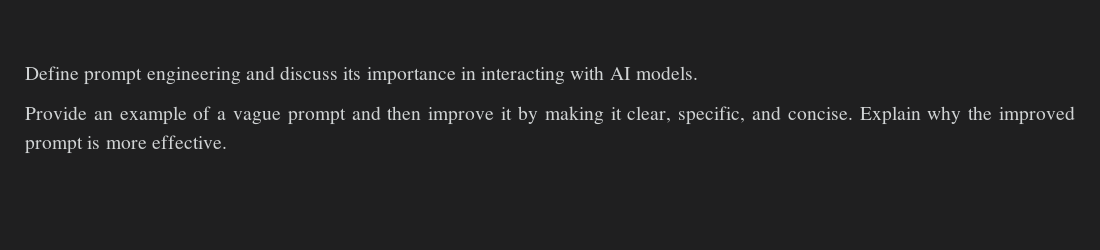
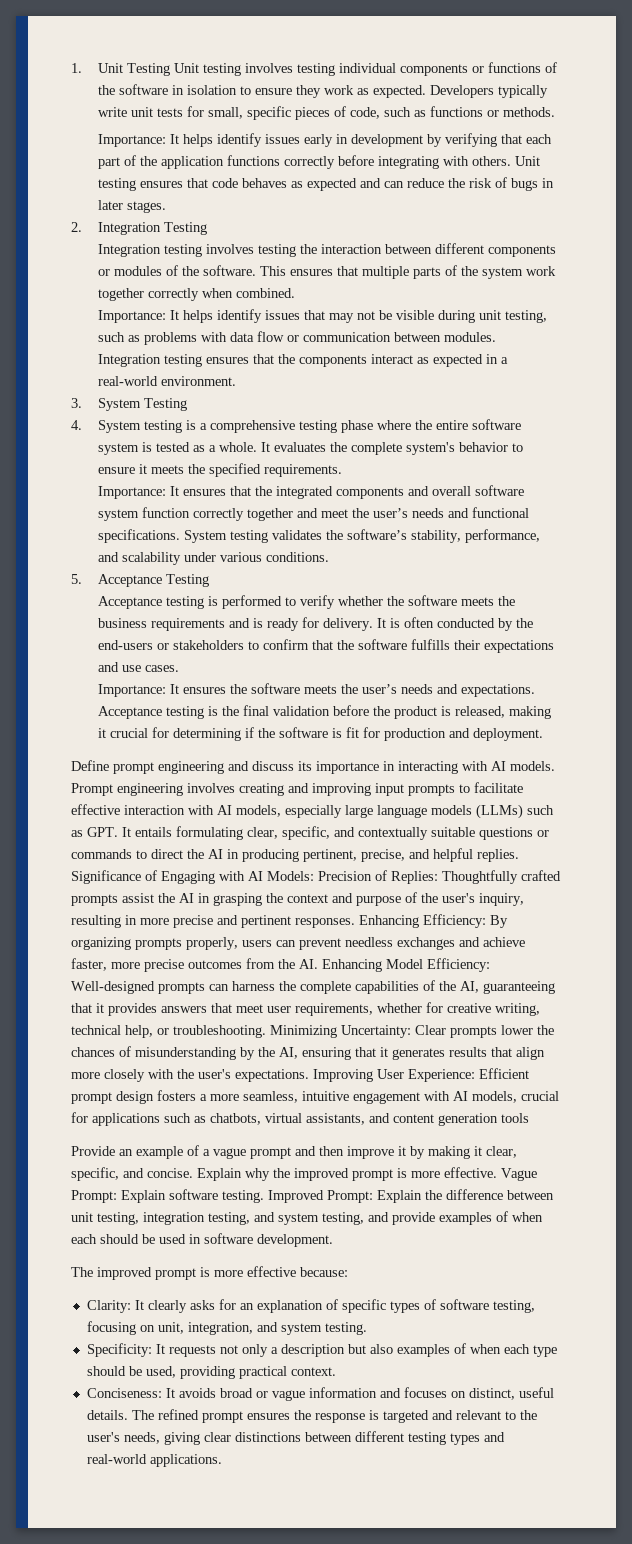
(25, 73) none -> [71,62,558,76] [98,84,549,98] [98,106,556,120] [98,133,553,147] [98,155,541,169] [98,177,555,191] [98,200,167,213] [71,222,208,235] [98,243,557,257] [98,265,557,279] [98,288,296,301] [98,309,548,323] [98,331,497,345] [98,354,509,367] [98,376,237,386] [71,398,188,411] [71,419,522,433] [98,442,524,455] [98,463,343,477] [98,485,525,499] [98,507,530,521] [98,529,541,543] [98,552,330,565] [71,574,210,587] [98,595,516,609] [98,617,534,631] [98,639,555,653] [98,662,180,672] [98,683,536,697] [98,705,552,719] [98,727,544,741] 1. Unit Testing Unit testing involves testing individual components or functions of the software in isolation to ensure they work as expected. Developers typically write unit tests for small, specific pieces of code, such as functions or methods. // Importance: It helps identify issues early in development by verifying that each part of the application functions correctly before integrating with others. Unit testing ensures that code behaves as expected and can reduce the risk of bugs in later stages. // 2. Integration Testing // Integration testing involves testing the interaction between different components or modules of the software. This ensures that multiple parts of the system work together correctly when combined. // Importance: It helps identify issues that may not be visible during unit testing, such as problems with data flow or communication between modules. Integration testing ensures that the components interact as expected in a real-world environment. // 3. System Testing // 4. System testing is a comprehensive testing phase where the entire software system is tested as a whole. It evaluates the complete system's behavior to ensure it meets the specified requirements. // Importance: It ensures that the integrated components and overall software system function correctly together and meet the user’s needs and functional specifications. System testing validates the software’s stability, performance, and scalability under various conditions. // 5. Acceptance Testing // Acceptance testing is performed to verify whether the software meets the business requirements and is ready for delivery. It is often conducted by the end-users or stakeholders to confirm that the software fulfills their expectations and use cases. // Importance: It ensures the software meets the user’s needs and expectations. Acceptance testing is the final validation before the product is released, making it crucial for determining if the software is fit for production and deployment. //
(698, 73) none -> [71,782,523,796] [71,804,554,819] [71,826,549,840] [71,848,519,862] [71,870,561,884] [71,892,524,906] [71,914,508,928] [71,937,525,950] [71,958,490,972] [71,980,555,994] [71,1002,540,1016] [71,1025,554,1038] [71,1046,545,1060] [71,1068,529,1082] [71,1090,559,1104] [71,1112,529,1126] Prompt engineering involves creating and improving input prompts to facilitate effective interaction with AI models, especially large language models (LLMs) such as GPT. It entails formulating clear, specific, and contextually suitable questions or commands to direct the AI in producing pertinent, precise, and helpful replies. Significance of Engaging with AI Models: Precision of Replies: Thoughtfully crafted prompts assist the AI in grasping the context and purpose of the user's inquiry, resulting in more precise and pertinent responses. Enhancing Efficiency: By organizing prompts properly, users can prevent needless exchanges and achieve faster, more precise outcomes from the AI. Enhancing Model Efficiency: Well-designed prompts can harness the complete capabilities of the AI, guaranteeing that it provides answers that meet user requirements, whether for creative writing, technical help, or troubleshooting. Minimizing Uncertainty: Clear prompts lower the chances of misunderstanding by the AI, ensuring that it generates results that align more closely with the user's expectations. Improving User Experience: Efficient prompt design fosters a more seamless, intuitive engagement with AI models, crucial for applications such as chatbots, virtual assistants, and content generation tools
(227, 142) none -> [501,1168,537,1181] [71,1189,554,1203] [71,1211,543,1225] [71,1233,333,1247] [71,1266,348,1280] [86,1299,535,1313] [86,1321,367,1335] [86,1343,557,1357] [86,1366,336,1379] [86,1387,554,1401] [86,1409,537,1423] [86,1431,505,1445] [86,1454,222,1467] Vague Prompt: Explain software testing. Improved Prompt: Explain the difference between unit testing, integration testing, and system testing, and provide examples of when each should be used in software development. // The improved prompt is more effective because: // Clarity: It clearly asks for an explanation of specific types of software testing, focusing on unit, integration, and system testing. // Specificity: It requests not only a description but also examples of when each type should be used, providing practical context. // Conciseness: It avoids broad or vague information and focuses on distinct, useful details. The refined prompt ensures the response is targeted and relevant to the user's needs, giving clear distinctions between different testing types and real-world applications.

